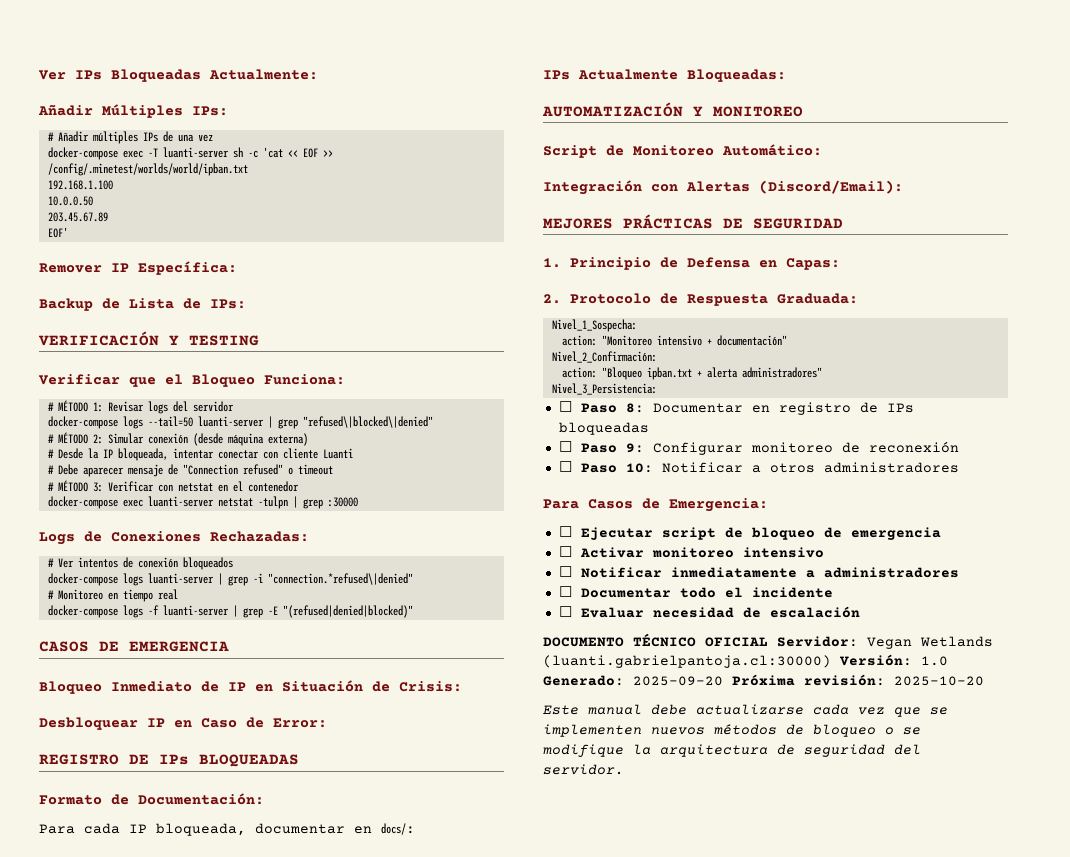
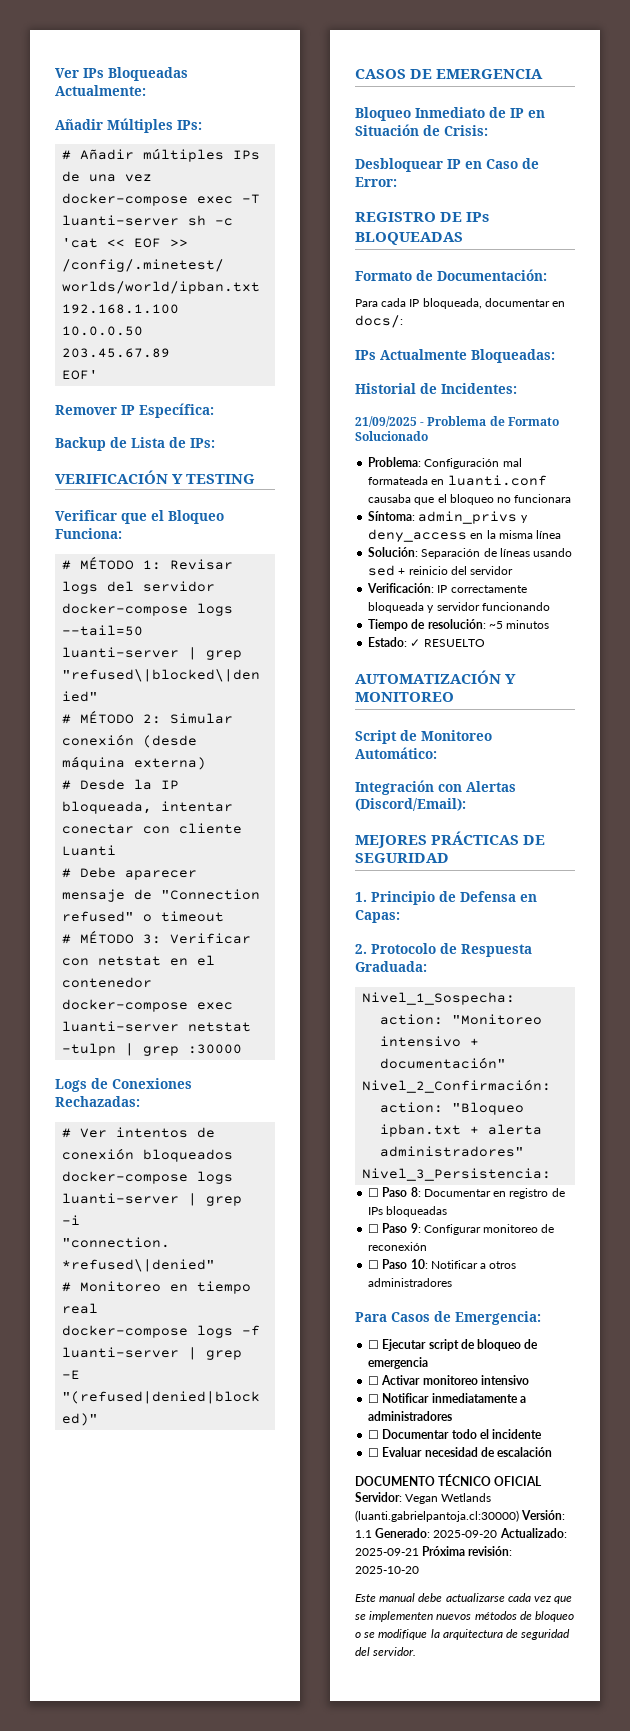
(786, 75) none -> [355,383,517,394] [355,416,559,427] [355,431,428,441] [368,457,522,469] [368,475,547,486] [368,494,572,505] [368,511,528,524] [368,529,562,542] [368,547,573,559] [368,565,514,576] [367,583,527,593] [368,602,550,613] [368,619,550,631] [368,637,485,647] // Historial de Incidentes: // 21/09/2025 - Problema de Formato Solucionado // Problema: Configuración mal formateada en luanti.conf causaba que el bloqueo no funcionara // Síntoma: admin_privs y deny_access en la misma línea // Solución: Separación de líneas usando sed + reinicio del servidor // Verificación: IP correctamente bloqueada y servidor funcionando // Tiempo de resolución: ~5 minutos // Estado: ✓ RESUELTO
[921,656,948,666] 1.0 -> [355,1530,372,1538] 1.1
(723, 681) none -> [499,1528,567,1538] [355,1548,419,1556] Actualizado: 2025-09-21

